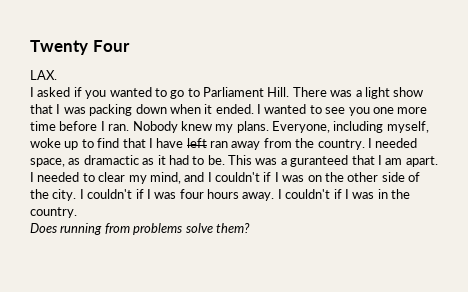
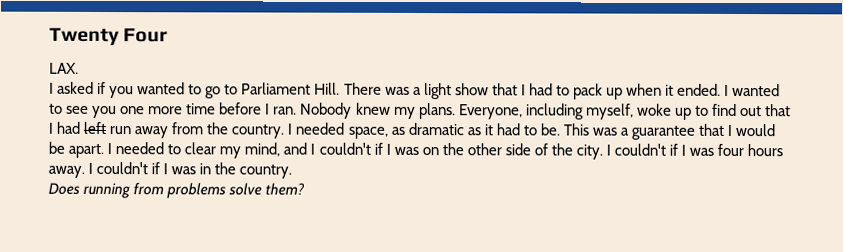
[63,104,167,116] was packing down -> [528,83,623,100] had to pack up
[122,138,228,148] that I have left ran -> [739,104,792,117] [48,121,132,135] out that I had left run
[83,155,139,165] dramactic -> [407,122,465,136] dramatic
[290,155,403,167] guranteed that I am -> [631,123,777,140] [48,141,65,154] guarantee that I would be

